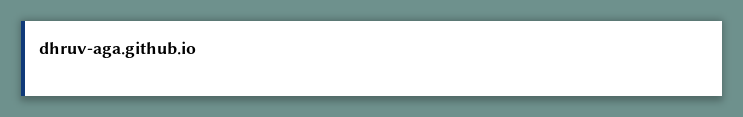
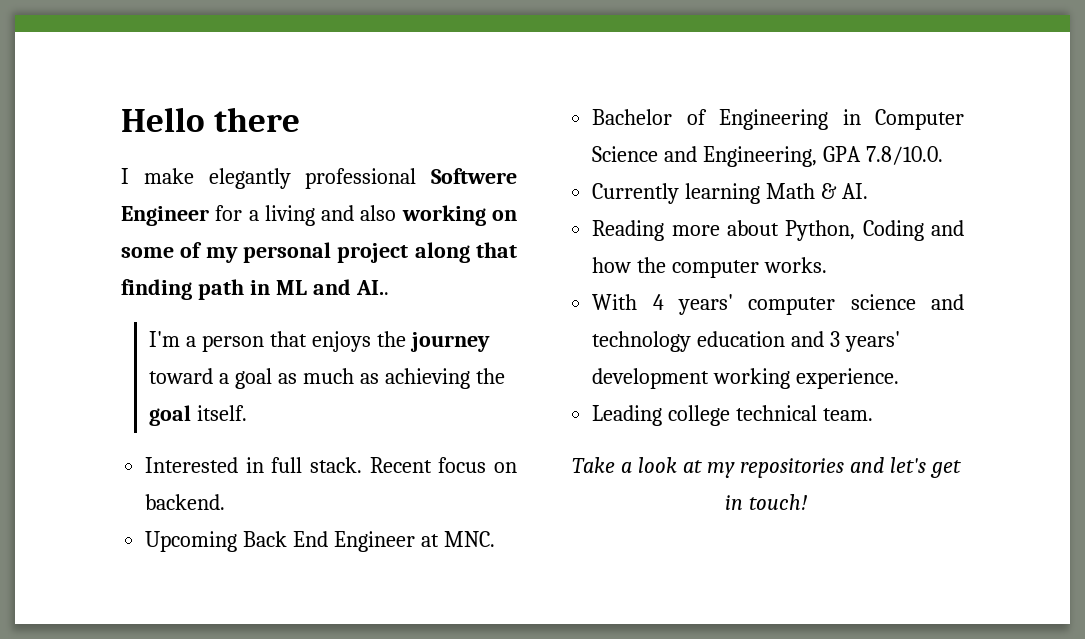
[39,41,196,58] dhruv-aga.github.io -> [121,107,301,132] [121,168,517,189] [121,205,517,226] [121,242,517,263] [121,279,389,300] [149,331,490,352] [149,368,505,389] [149,405,248,426] [145,457,517,473] [145,494,226,510] [145,531,495,552] [592,109,964,130] [592,146,943,167] [592,183,868,204] [592,220,964,241] [592,257,828,278] [592,294,964,315] [592,331,900,352] [592,368,900,389] [592,405,874,426] [572,457,961,478] [725,494,807,510] Hello there // I make elegantly professional Softwere Engineer for a living and also working on some of my personal project along that finding path in ML and AI.. // I'm a person that enjoys the journey toward a goal as much as achieving the goal itself. // Interested in full stack. Recent focus on backend. // Upcoming Back End Engineer at MNC. // Bachelor of Engineering in Computer Science and Engineering, GPA 7.8/10.0. // Currently learning Math & AI. // Reading more about Python, Coding and how the computer works. // With 4 years' computer science and technology education and 3 years' development working experience. // Leading college technical team. // Take a look at my repositories and let's get in touch!

